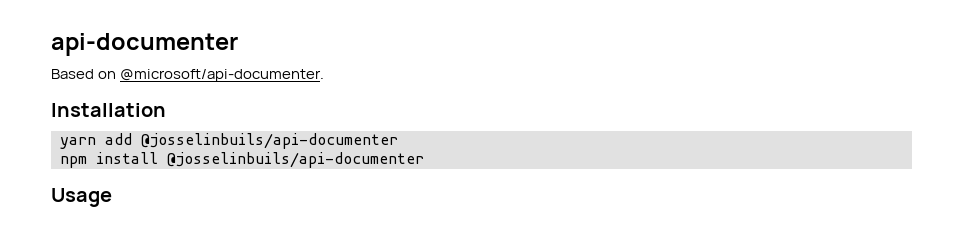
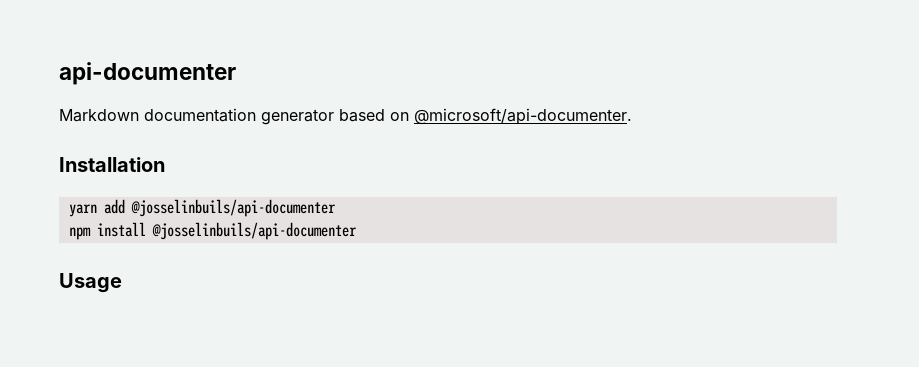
[51,69,94,79] Based -> [59,108,385,125] Markdown documentation generator based

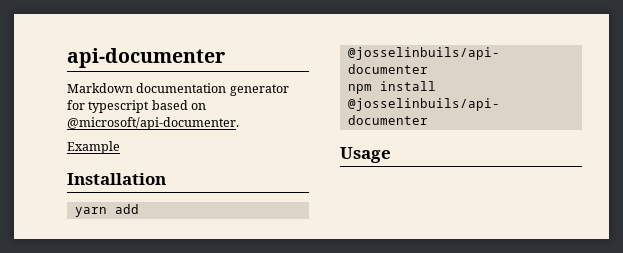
(334, 117) none -> [67,100,150,113] for typescript
(632, 116) none -> [67,141,120,154] // Example

